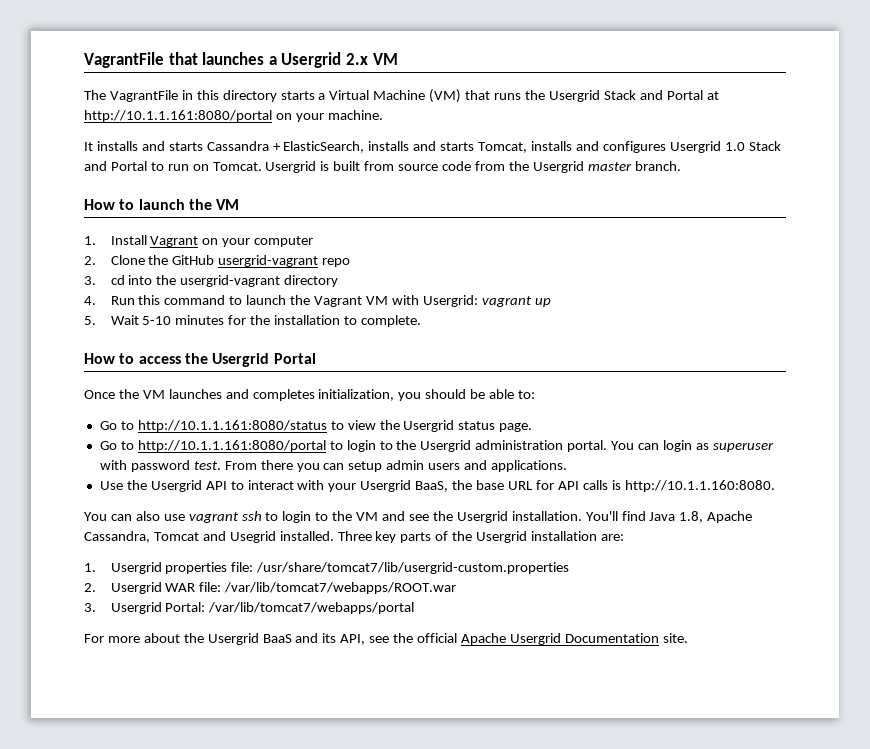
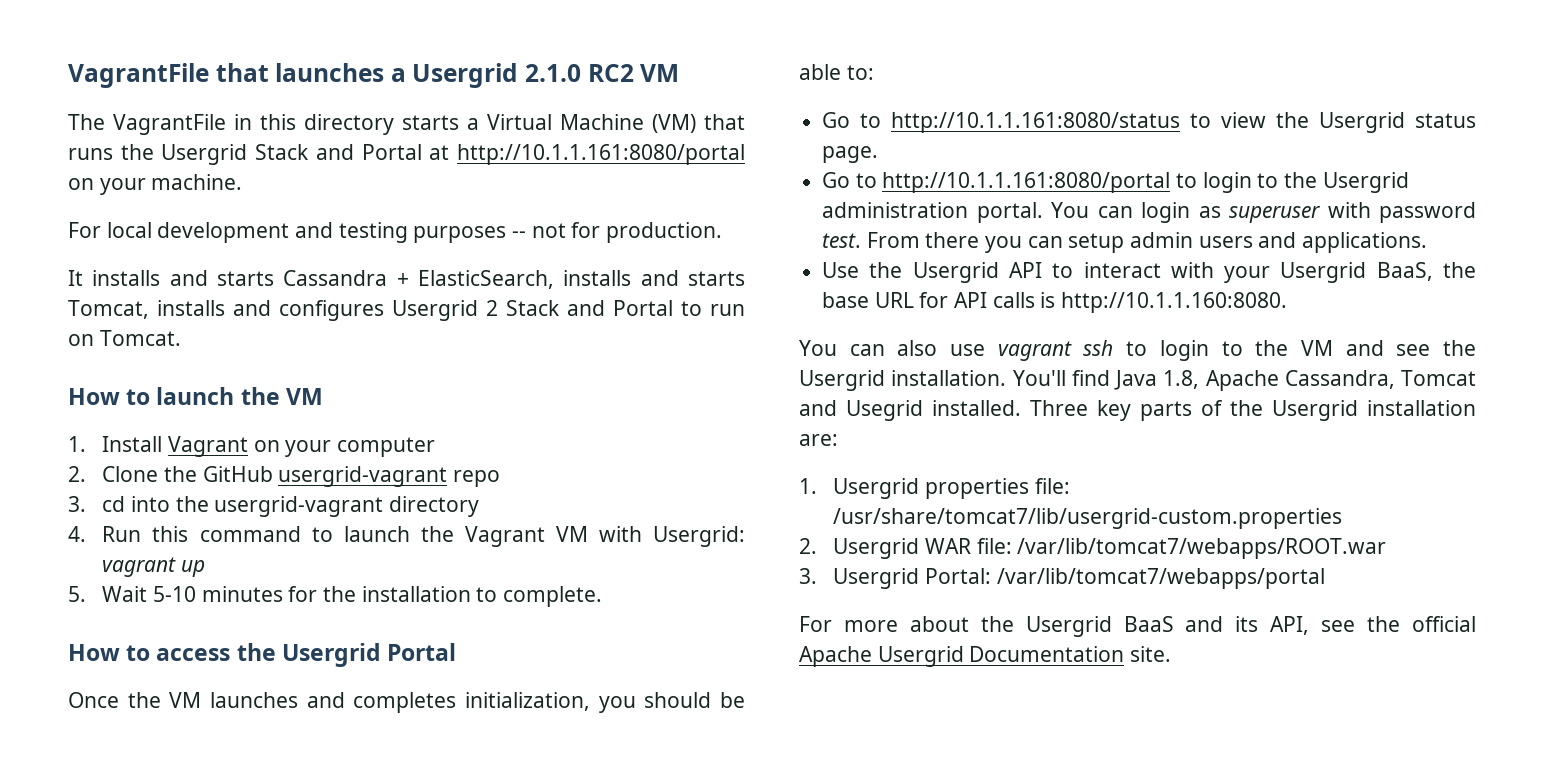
[345,53,368,65] 2.x -> [525,64,634,82] 2.1.0 RC2
(383, 115) none -> [68,222,723,243] // For local development and testing purposes -- not for production.
[724,142,745,151] 1.0 -> [486,300,498,316] 2
[265,161,681,173] Usergrid is built from source code from the Usergrid master branch. -> (181, 338) none

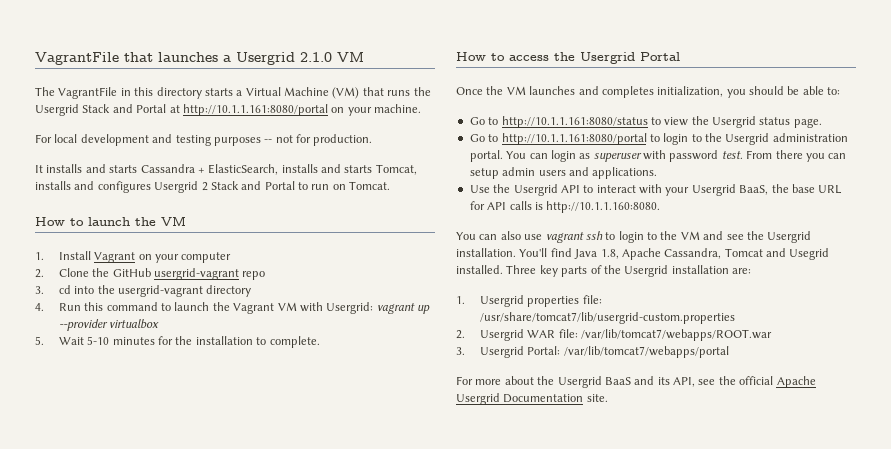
[587,64,634,82] RC2 -> (332, 57) none
(206, 568) none -> [58,319,160,331] --provider virtualbox

